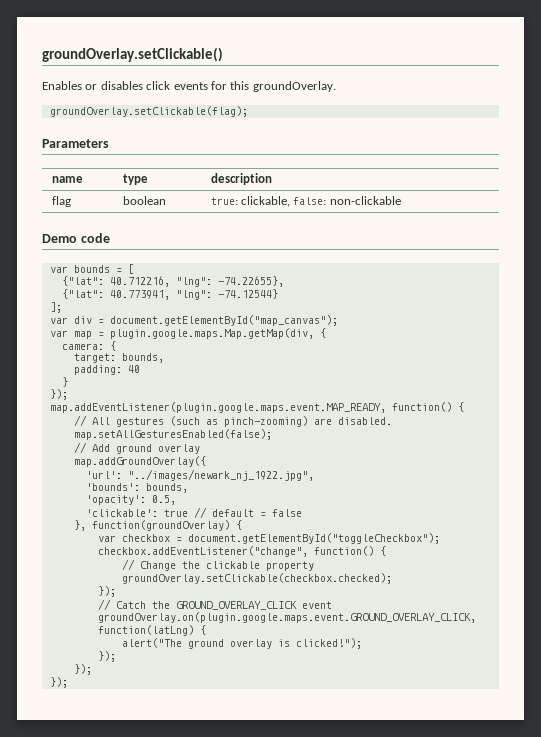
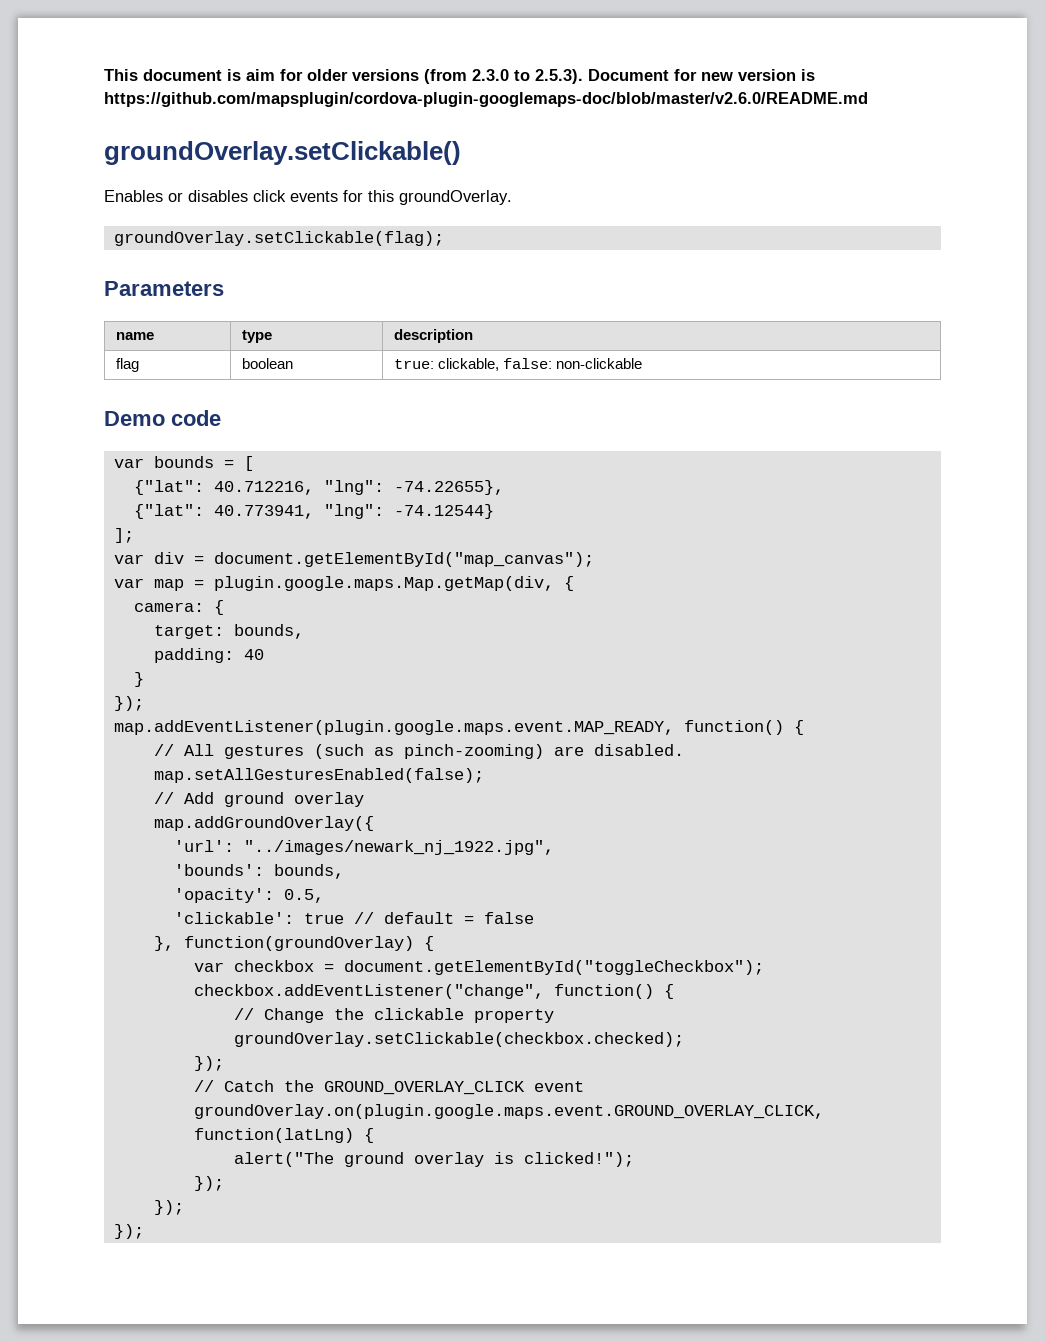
(42, 54) none -> [104,69,815,84] [104,92,868,107] This document is aim for older versions (from 2.3.0 to 2.5.3). Document for new version is https://github.com/mapsplugin/cordova-plugin-googlemaps-doc/blob/master/v2.6.0/README.md //

